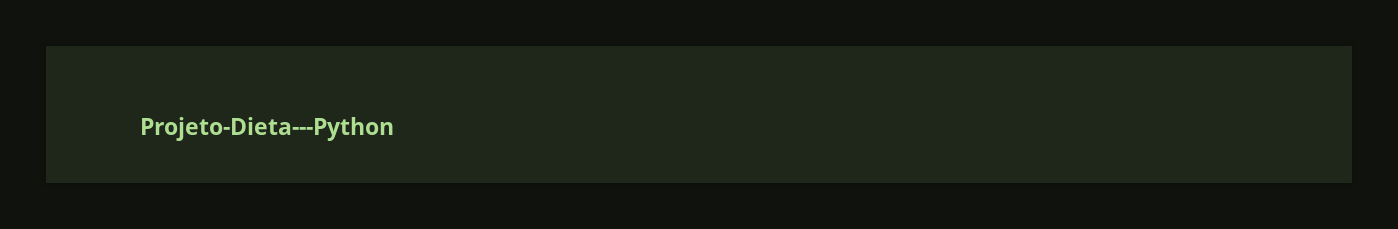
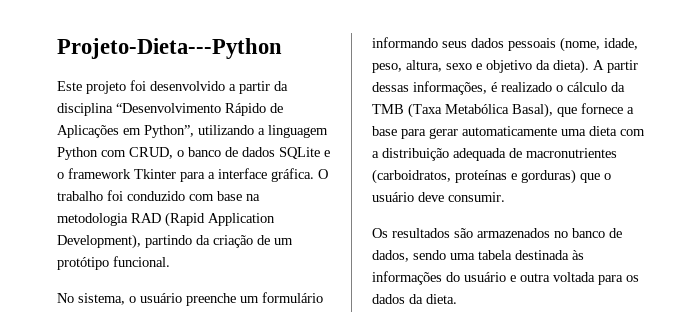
(394, 129) none -> [57,80,288,94] [57,103,283,116] [57,125,328,138] [57,147,330,160] [57,168,328,182] [57,190,260,201] [57,212,275,227] [57,234,293,249] [57,256,170,270] [57,292,323,306] [372,37,638,52] [372,59,638,74] [372,81,625,95] [372,103,634,118] [372,126,645,139] [372,148,617,161] [372,169,611,184] [372,192,505,202] [372,228,622,238] [372,250,584,262] [372,271,639,285] [372,294,457,304] // Este projeto foi desenvolvido a partir da disciplina “Desenvolvimento Rápido de Aplicações em Python”, utilizando a linguagem Python com CRUD, o banco de dados SQLite e o framework Tkinter para a interface gráfica. O trabalho foi conduzido com base na metodologia RAD (Rapid Application Development), partindo da criação de um protótipo funcional. // No sistema, o usuário preenche um formulário informando seus dados pessoais (nome, idade, peso, altura, sexo e objetivo da dieta). A partir dessas informações, é realizado o cálculo da TMB (Taxa Metabólica Basal), que fornece a base para gerar automaticamente uma dieta com a distribuição adequada de macronutrientes (carboidratos, proteínas e gorduras) que o usuário deve consumir. // Os resultados são armazenados no banco de dados, sendo uma tabela destinada às informações do usuário e outra voltada para os dados da dieta.

